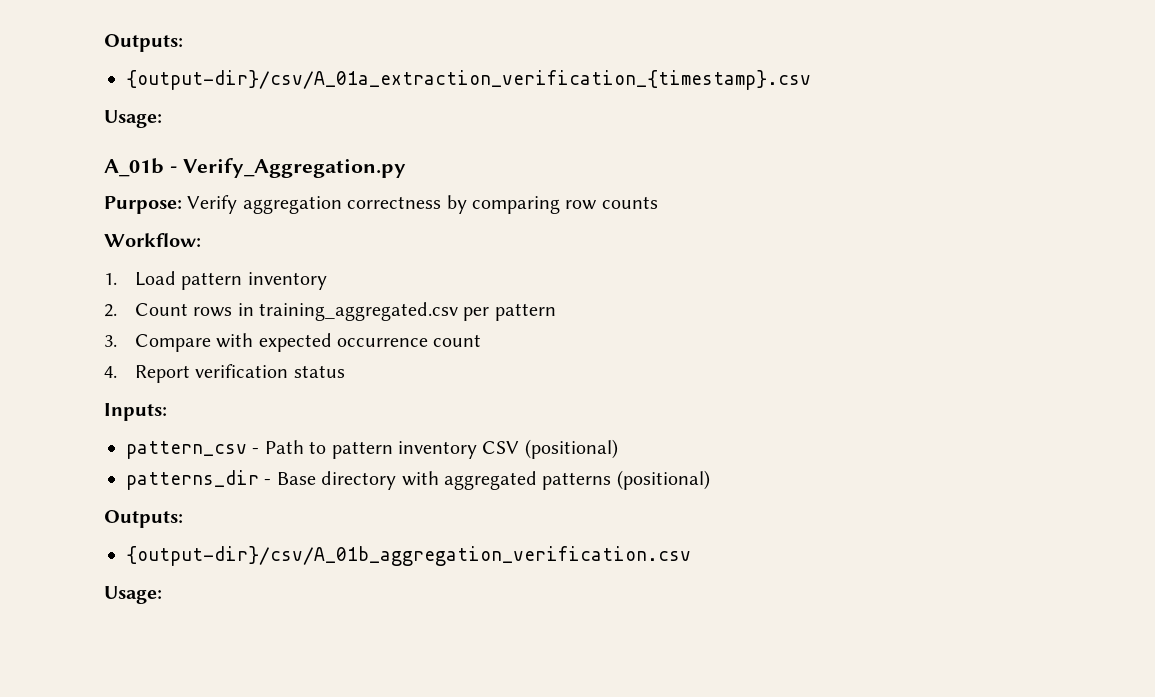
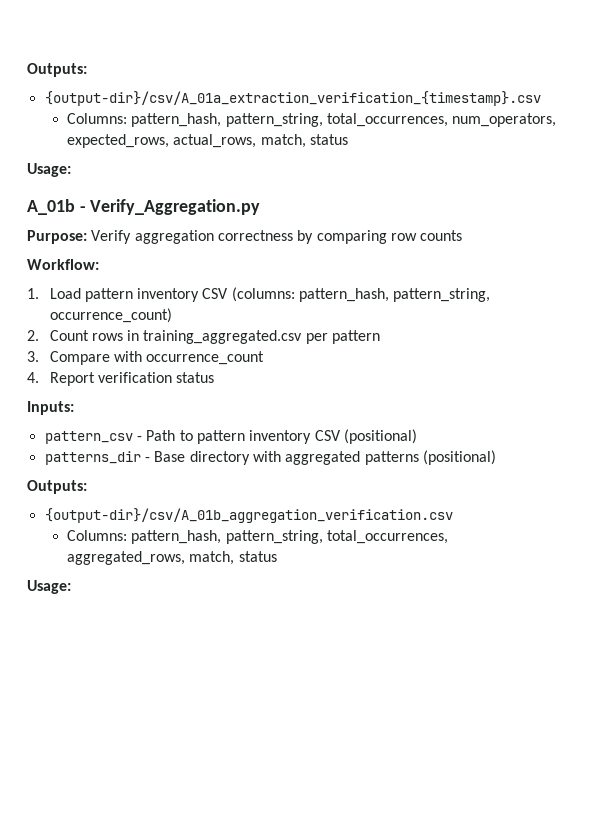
(811, 80) none -> [67,113,557,127] [67,134,349,148] // Columns: pattern_hash, pattern_string, total_occurrences, num_operators, expected_rows, actual_rows, match, status
(327, 281) none -> [202,287,491,302] [49,308,172,323] CSV (columns: pattern_hash, pattern_string, occurrence_count)
[258,333,482,352] expected occurrence count -> [146,351,265,365] occurrence_count
(691, 556) none -> [67,530,449,544] [67,551,277,565] // Columns: pattern_hash, pattern_string, total_occurrences, aggregated_rows, match, status

